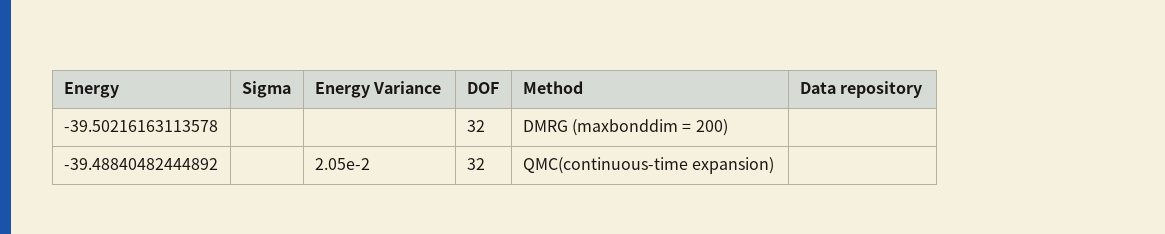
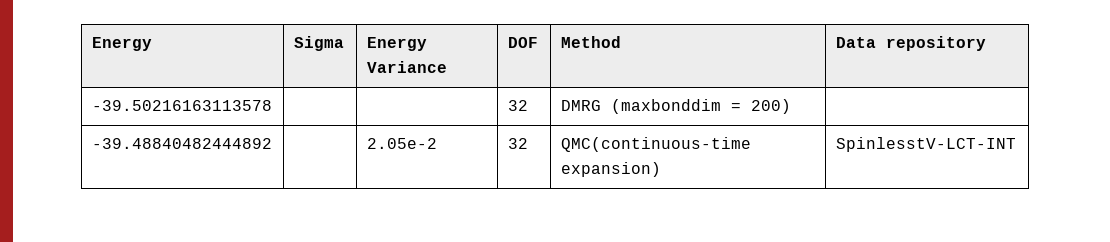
(774, 165) none -> [835,137,1016,152] SpinlesstV-LCT-INT

